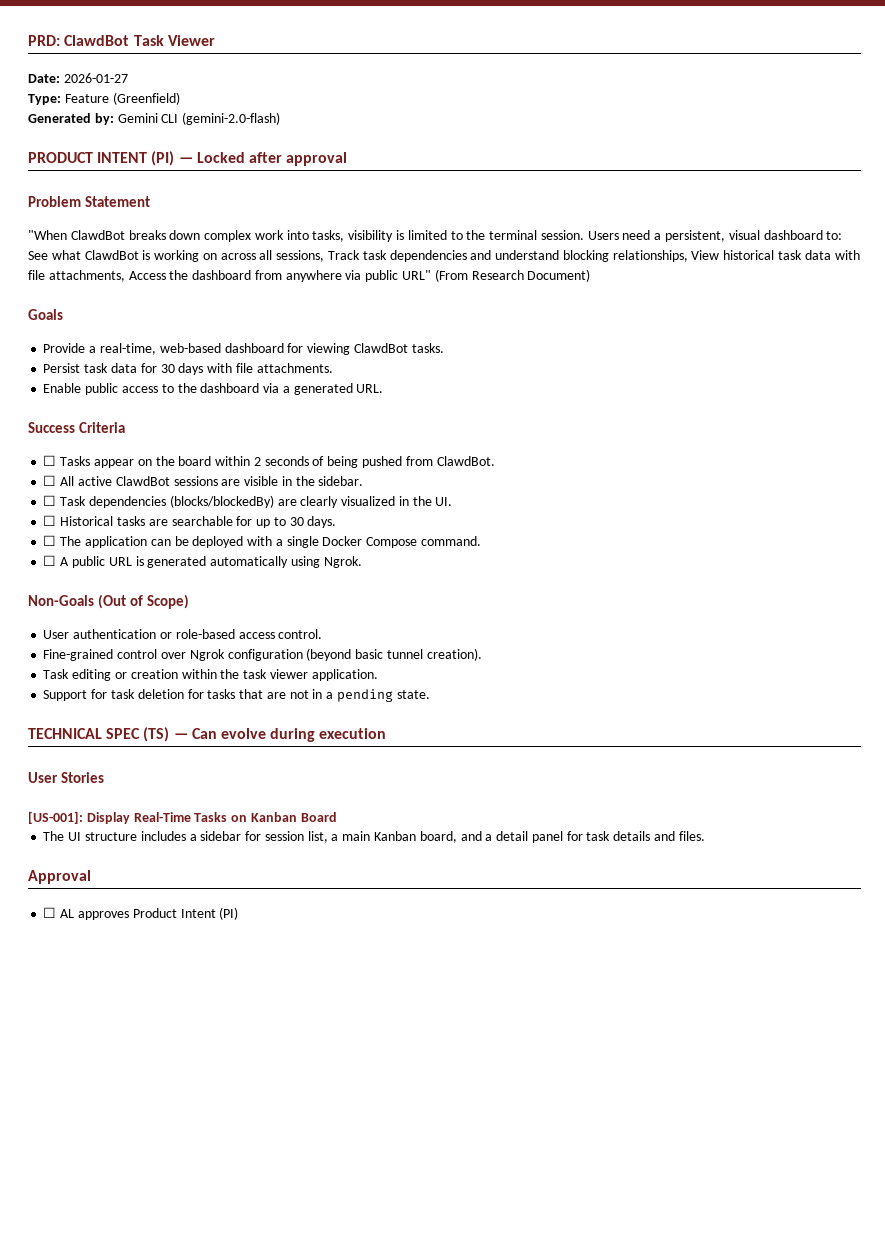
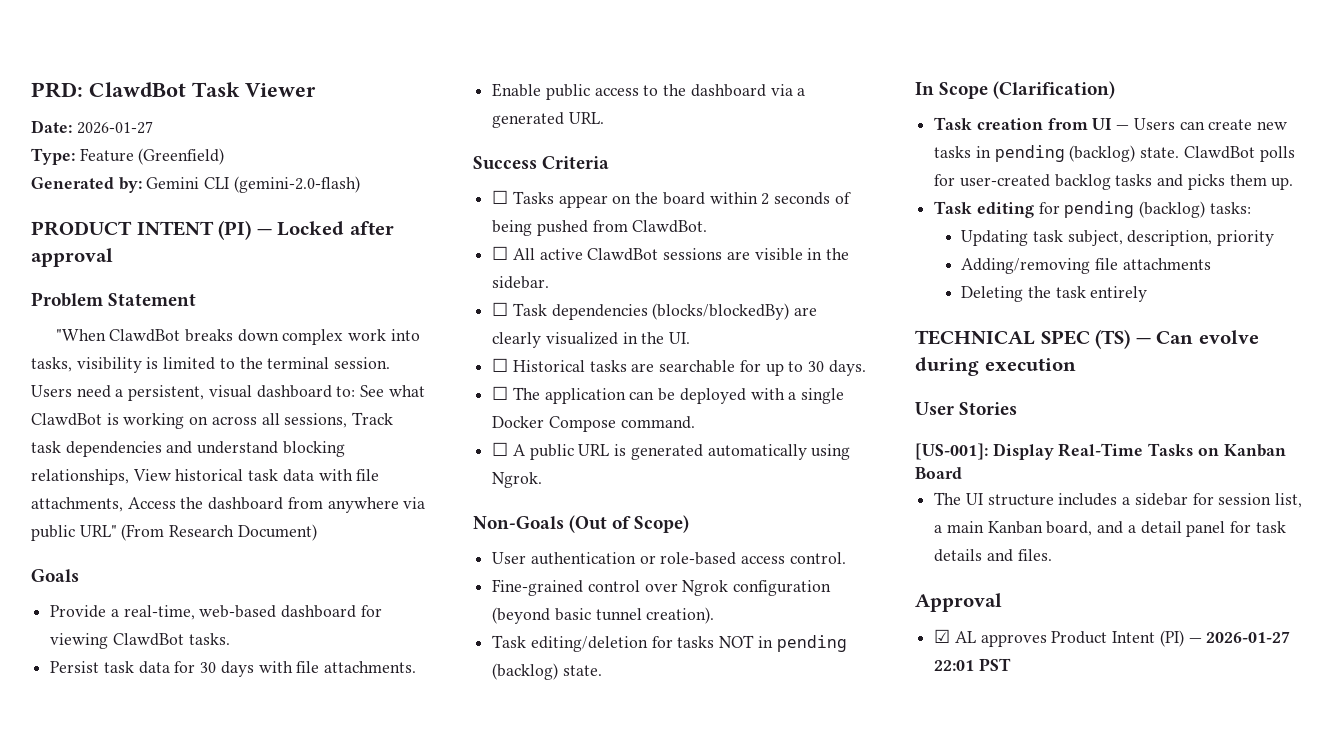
[72,669,378,681] [43,689,430,702] editing or creation within the task viewer application. // Support for task deletion for tasks that are not in a pending state. -> [530,635,847,652] [492,663,602,680] [915,81,1116,99] [934,117,1288,130] [934,145,1295,162] [934,174,1294,190] [934,201,1251,218] [961,230,1275,246] [961,258,1211,274] [961,286,1148,302] editing/deletion for tasks NOT in pending (backlog) state. // In Scope (Clarification) // Task creation from UI — Users can create new tasks in pending (backlog) state. ClawdBot polls for user-created backlog tasks and picks them up. // Task editing for pending (backlog) tasks: // Updating task subject, description, priority // Adding/removing file attachments // Deleting the task entirely
[43,907,57,918] ☐ -> [934,629,951,643] ☑
(239, 913) none -> [1188,631,1291,643] [934,658,1011,671] — 2026-01-27 22:01 PST

